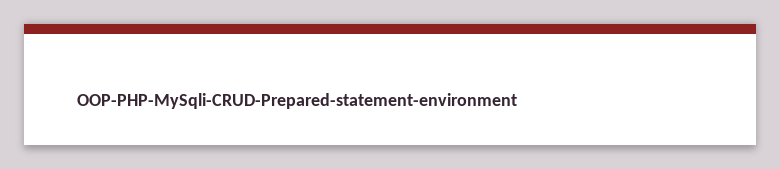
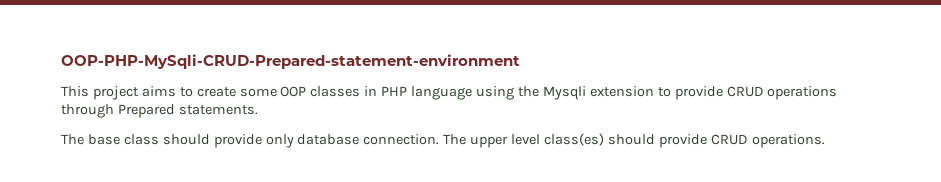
(517, 101) none -> [61,86,838,100] [61,104,258,118] [61,133,825,148] // This project aims to create some OOP classes in PHP language using the Mysqli extension to provide CRUD operations through Prepared statements. // The base class should provide only database connection. The upper level class(es) should provide CRUD operations.

